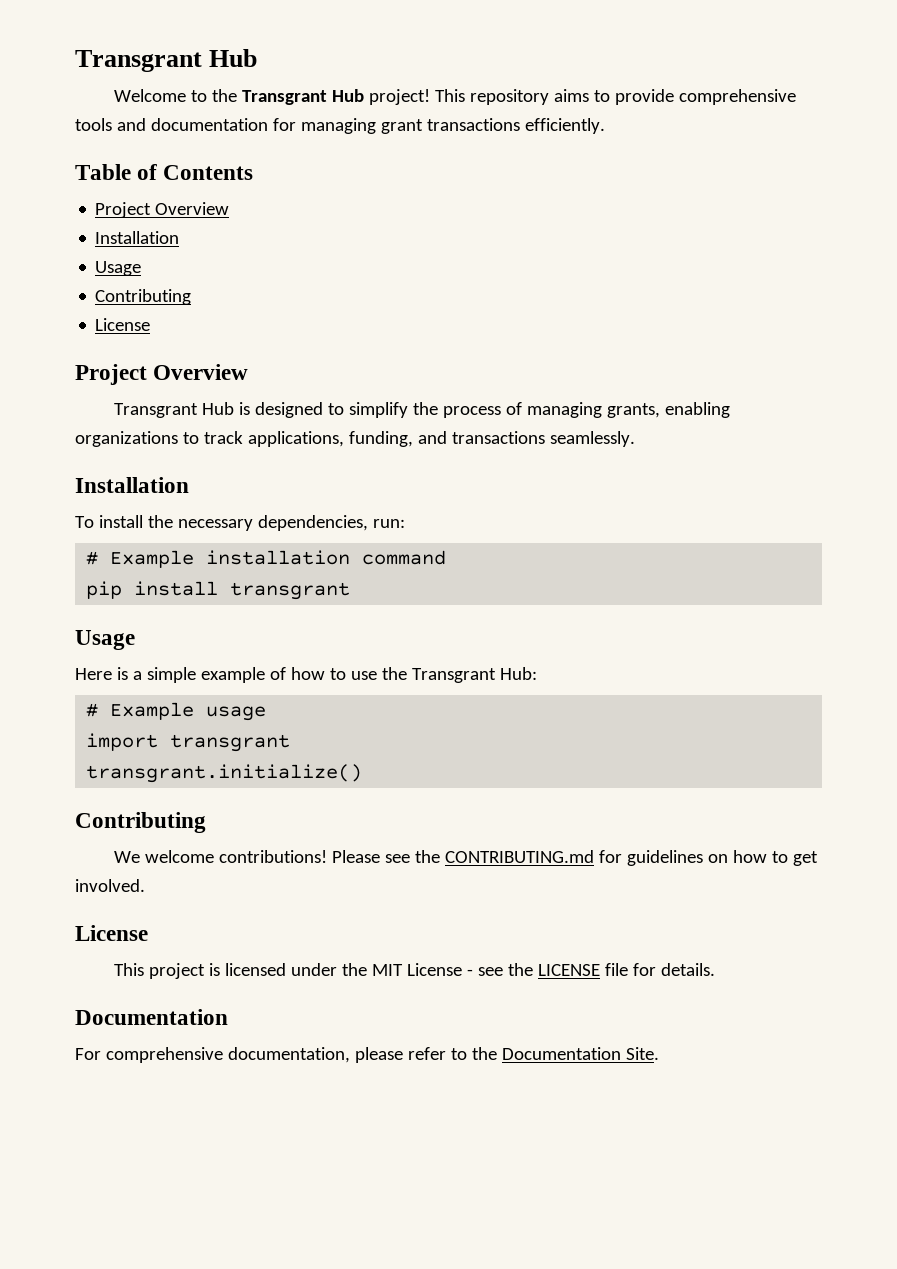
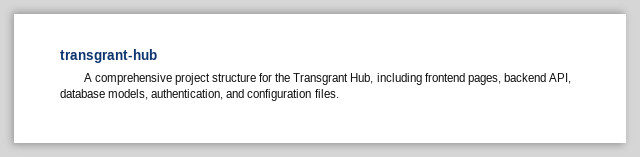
[75,49,258,72] [114,89,796,105] [75,118,605,134] [75,164,254,180] [95,202,230,218] [95,231,180,244] [95,261,142,276] [95,289,192,305] [95,318,151,331] [75,364,249,385] [114,402,730,418] [75,431,635,447] [75,477,189,493] [75,515,405,531] [86,550,447,568] [86,581,351,600] [75,630,135,650] [75,667,537,683] [86,702,267,721] [86,733,291,752] [86,764,363,783] [75,812,206,833] [114,850,818,866] [75,879,145,892] [75,925,148,941] [114,963,715,979] [75,1009,228,1025] [75,1047,659,1063] Transgrant Hub // Welcome to the Transgrant Hub project! This repository aims to provide comprehensive tools and documentation for managing grant transactions efficiently. // Table of Contents // Project Overview // Installation // Usage // Contributing // License // Project Overview // Transgrant Hub is designed to simplify the process of managing grants, enabling organizations to track applications, funding, and transactions seamlessly. // Installation // To install the necessary dependencies, run: // # Example installation command // pip install transgrant // Usage // Here is a simple example of how to use the Transgrant Hub: // # Example usage // import transgrant // transgrant.initialize() // Contributing // We welcome contributions! Please see the CONTRIBUTING.md for guidelines on how to get involved. // License // This project is licensed under the MIT License - see the LICENSE file for details. // Documentation // For comprehensive documentation, please refer to the Documentation Site. -> [60,49,157,63] [83,73,571,85] [60,89,339,101] transgrant-hub // A comprehensive project structure for the Transgrant Hub, including frontend pages, backend API, database models, authentication, and configuration files.

